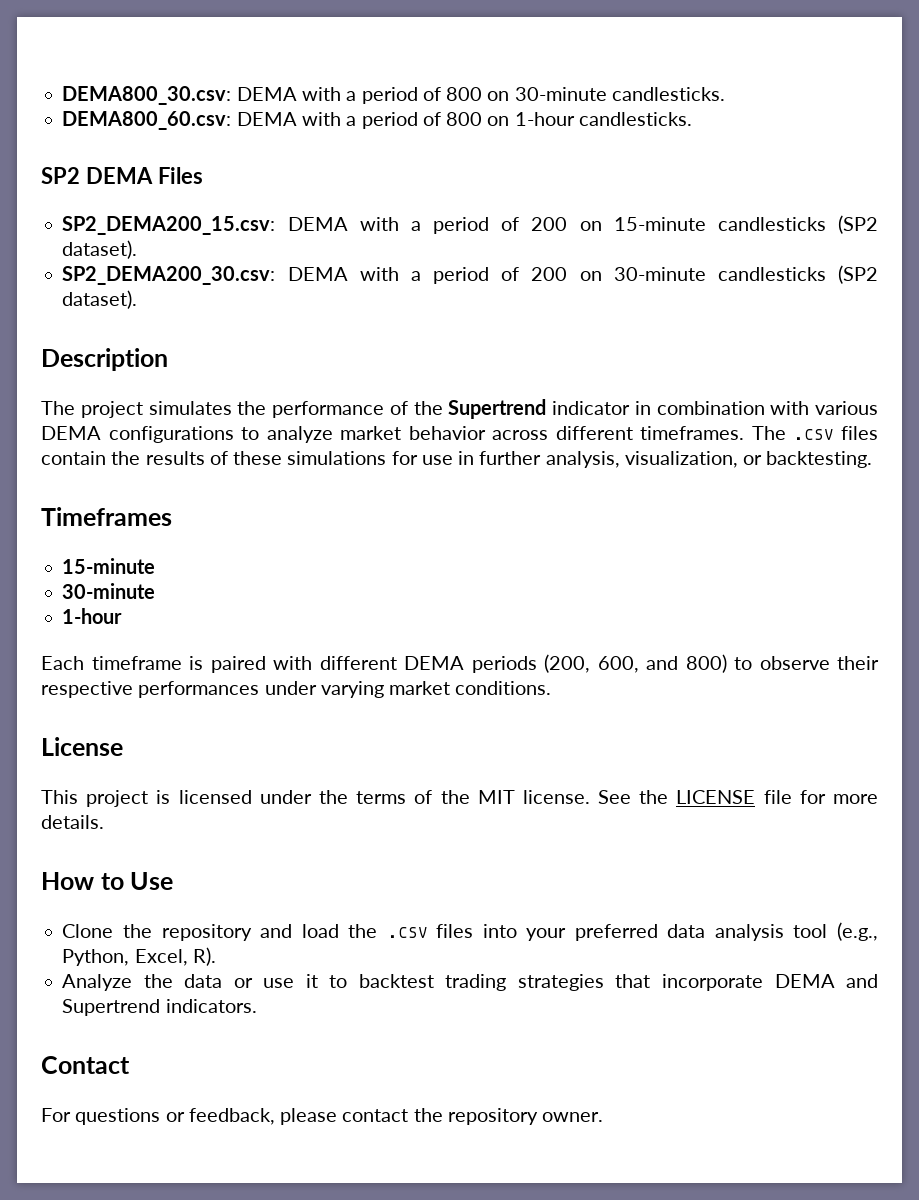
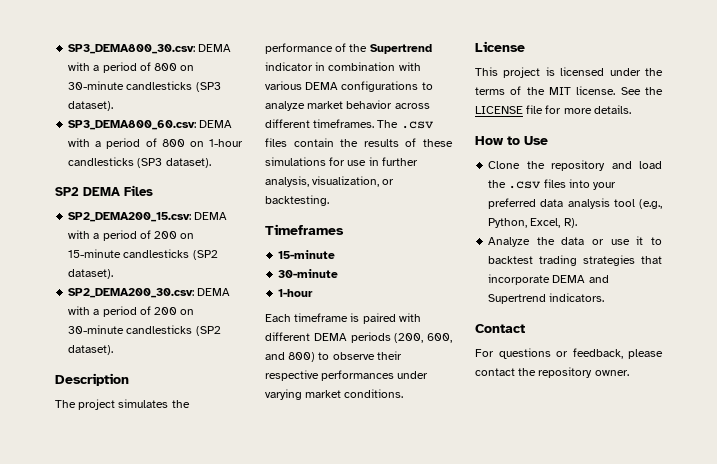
[62,86,232,105] DEMA800_30.csv: -> [68,44,196,54] SP3_DEMA800_30.csv:
[611,87,725,101] [62,111,232,130] candlesticks. // DEMA800_60.csv: -> [126,81,221,92] [68,101,114,111] [68,120,197,130] candlesticks (SP3 dataset). // SP3_DEMA800_60.csv:
[578,112,692,126] candlesticks. -> [68,157,211,168] candlesticks (SP3 dataset).

